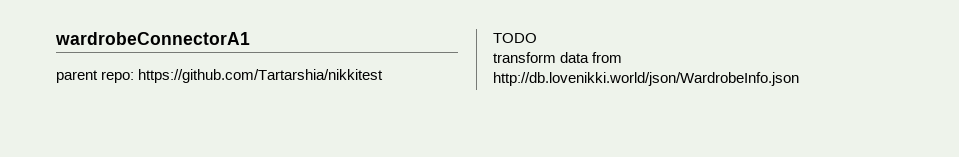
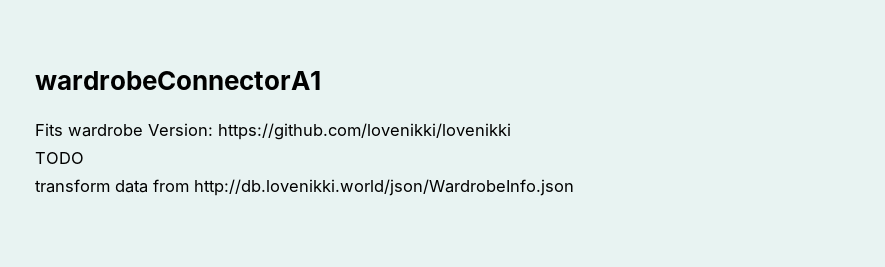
[56,69,384,83] parent repo: https://github.com/Tartarshia/nikkitest -> [35,123,511,140] Fits wardrobe Version: https://github.com/lovenikki/lovenikki

